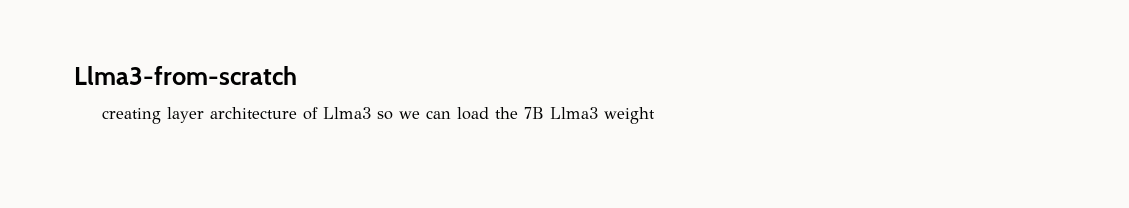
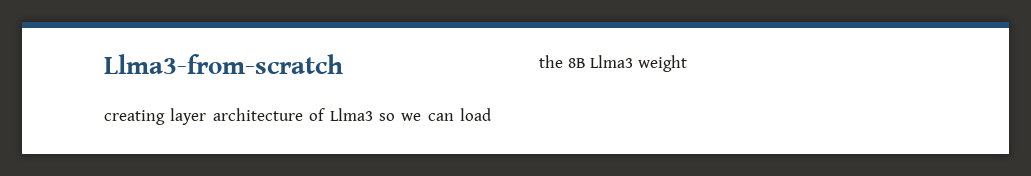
[524,107,545,119] 7B -> [567,58,586,68] 8B

